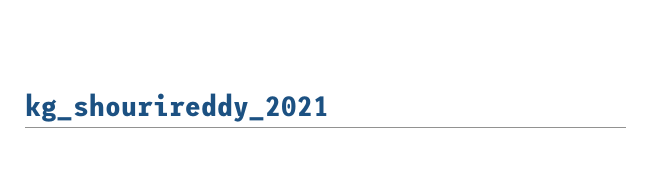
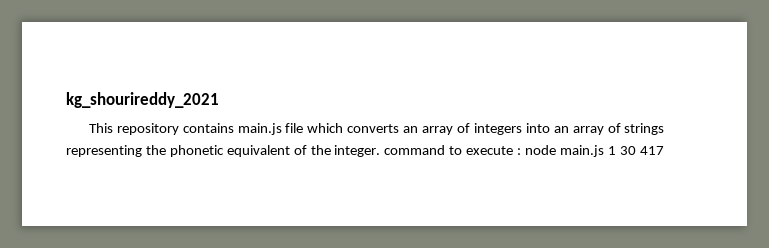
(329, 107) none -> [88,123,665,135] [66,145,664,157] // This repository contains main.js file which converts an array of integers into an array of strings representing the phonetic equivalent of the integer. command to execute : node main.js 1 30 417

